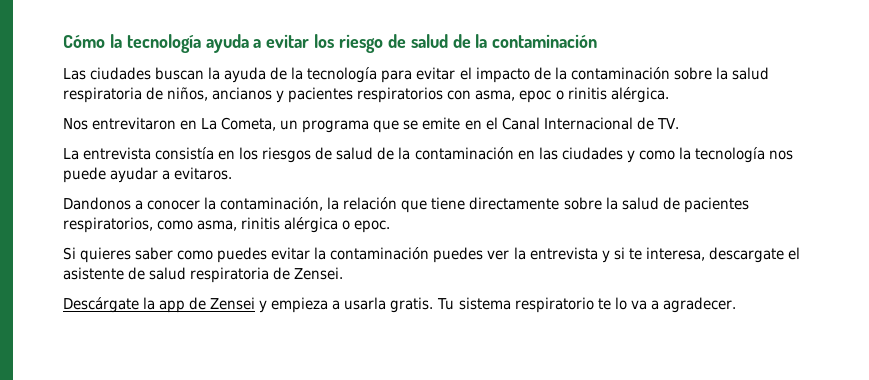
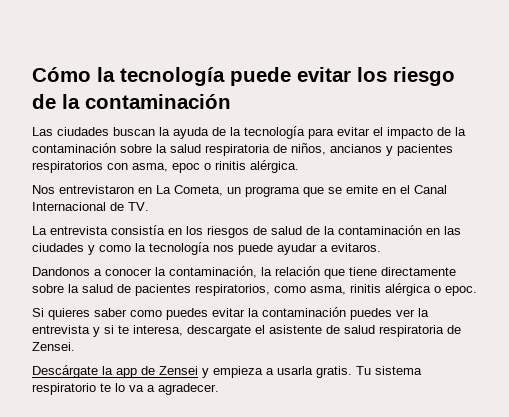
[205,34,262,53] ayuda a -> [230,67,291,86] puede
[410,34,471,48] salud de -> (56, 101) none
[92,117,177,130] entrevitaron -> [59,185,134,194] entrevistaron

